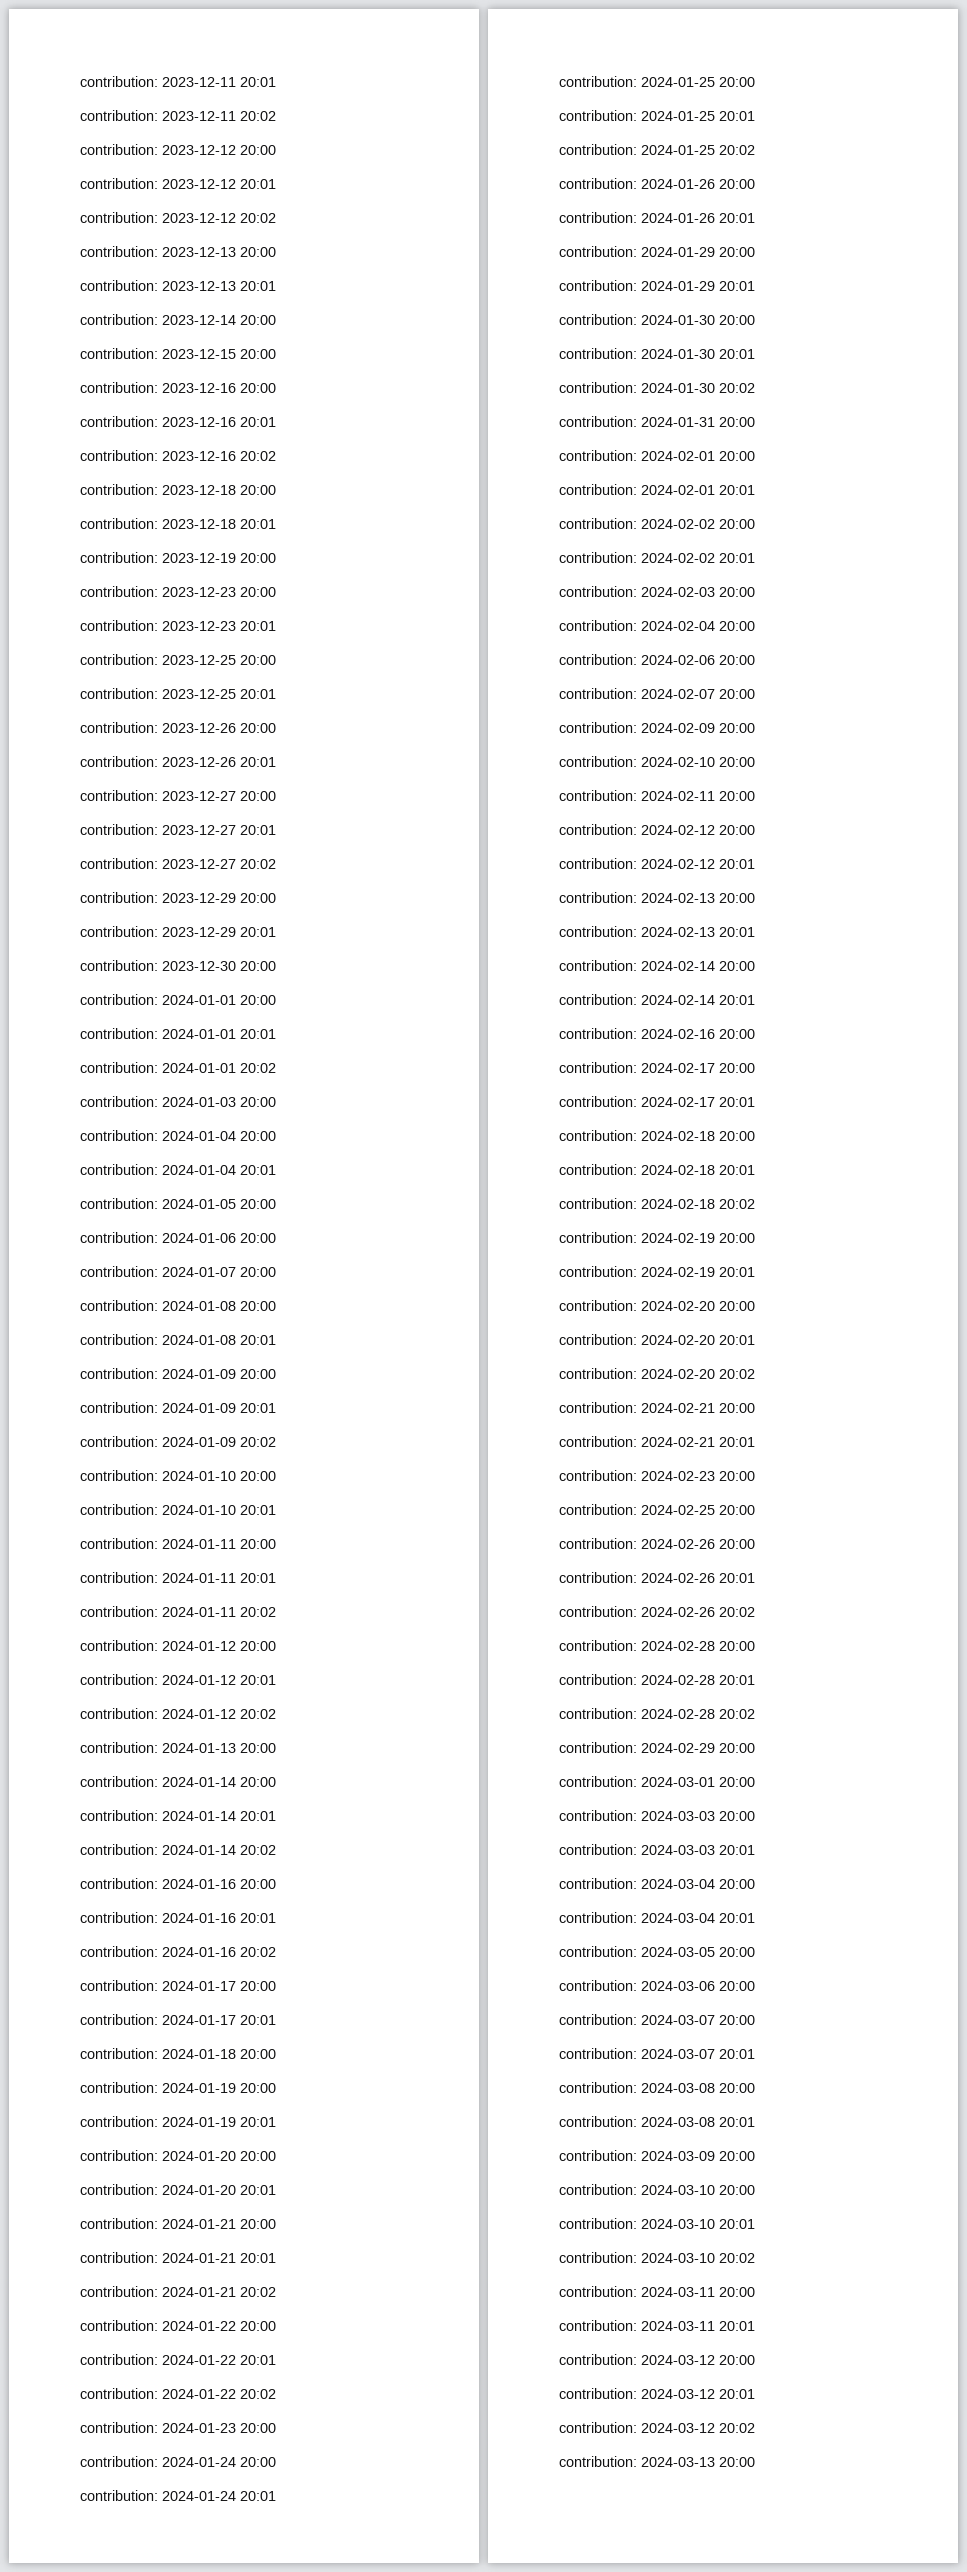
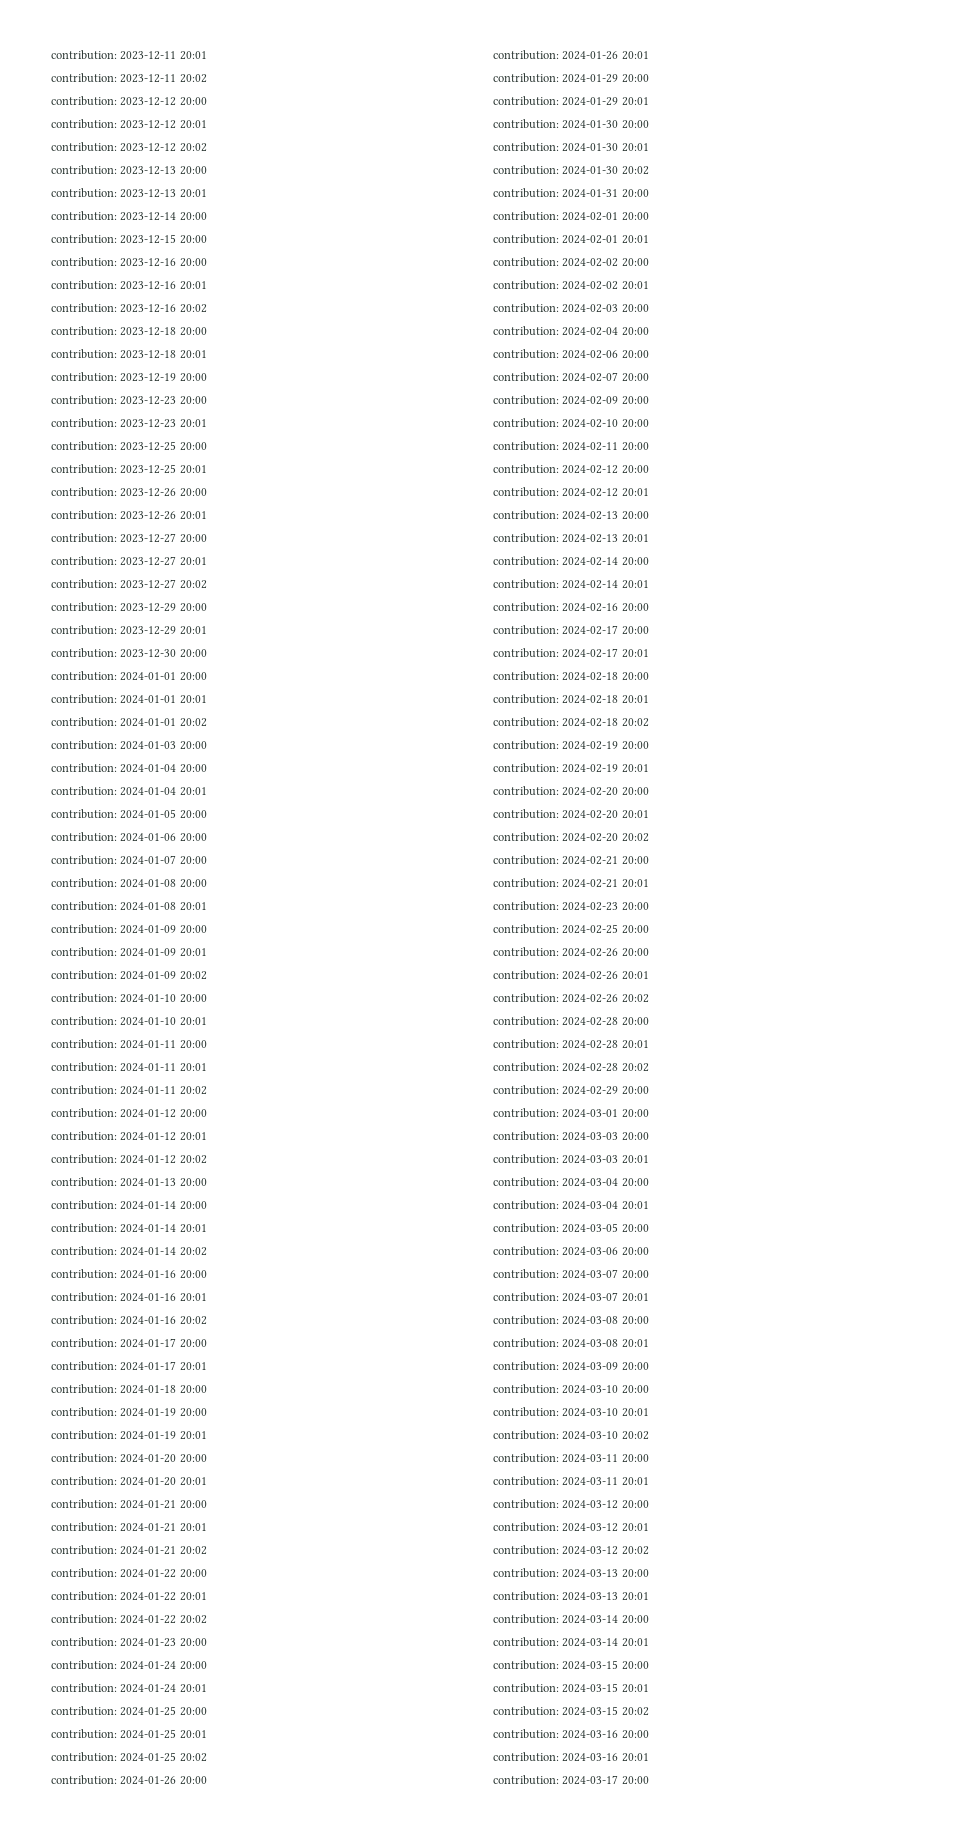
(755, 2462) none -> [493,1591,649,1601] [493,1614,649,1624] [493,1637,649,1647] [493,1660,649,1670] [493,1683,649,1693] [493,1706,649,1716] [493,1729,649,1739] [493,1752,649,1762] [493,1775,649,1785] // contribution: 2024-03-13 20:01 // contribution: 2024-03-14 20:00 // contribution: 2024-03-14 20:01 // contribution: 2024-03-15 20:00 // contribution: 2024-03-15 20:01 // contribution: 2024-03-15 20:02 // contribution: 2024-03-16 20:00 // contribution: 2024-03-16 20:01 // contribution: 2024-03-17 20:00

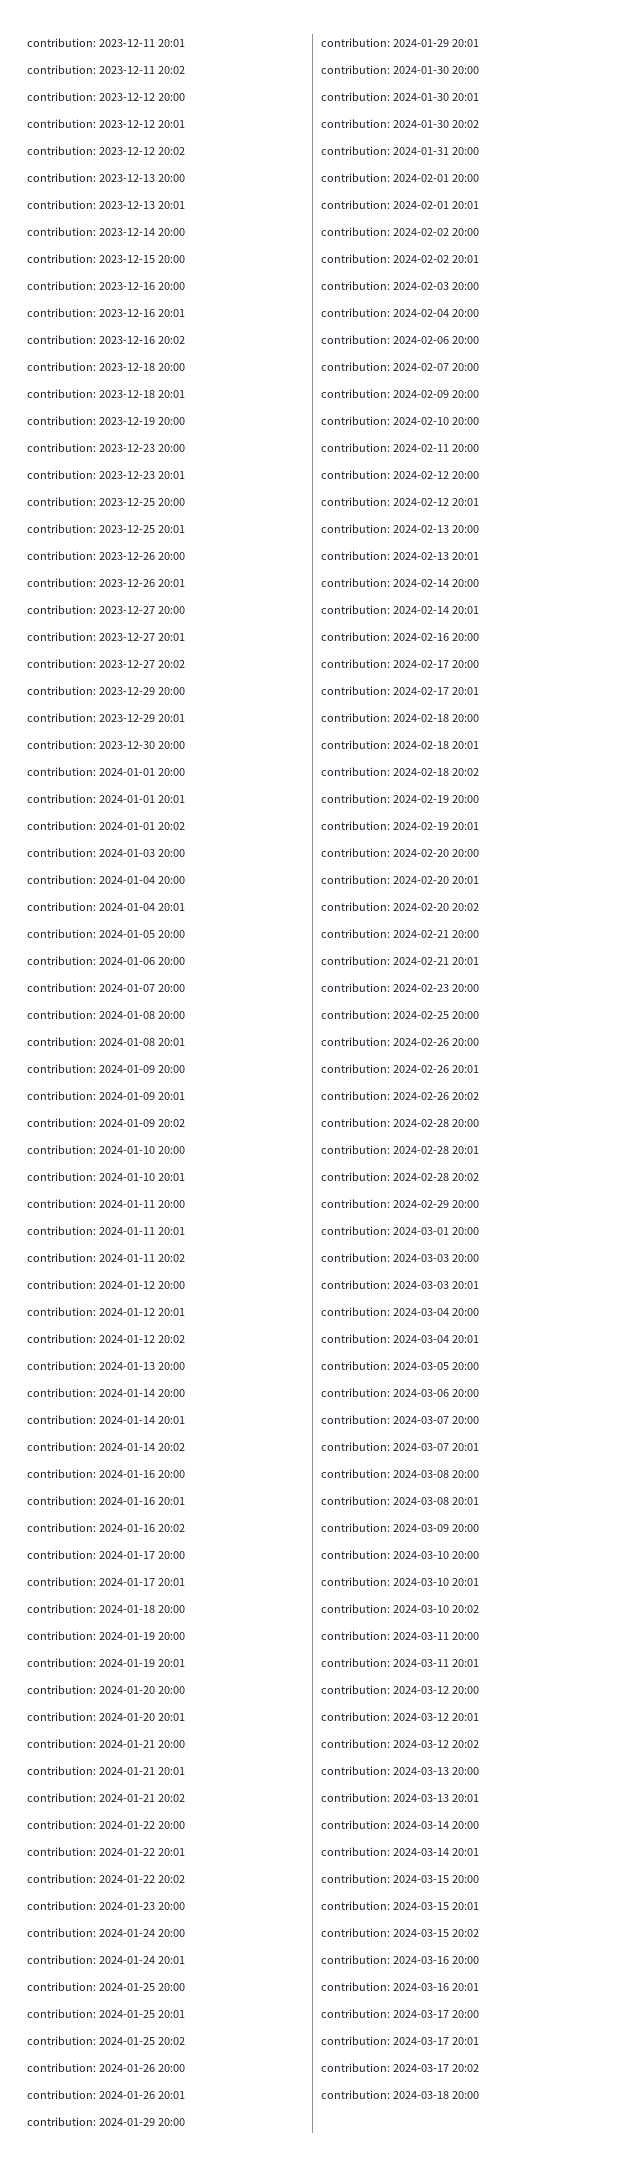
(649, 1780) none -> [321,2036,479,2045] [321,2063,479,2072] [321,2090,479,2099] // contribution: 2024-03-17 20:01 // contribution: 2024-03-17 20:02 // contribution: 2024-03-18 20:00

